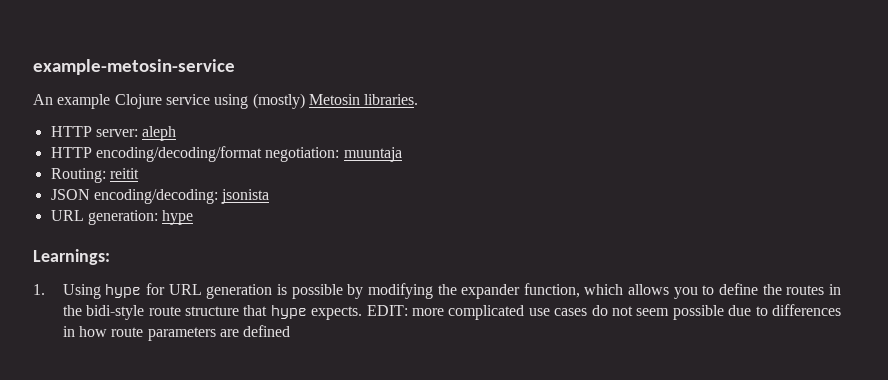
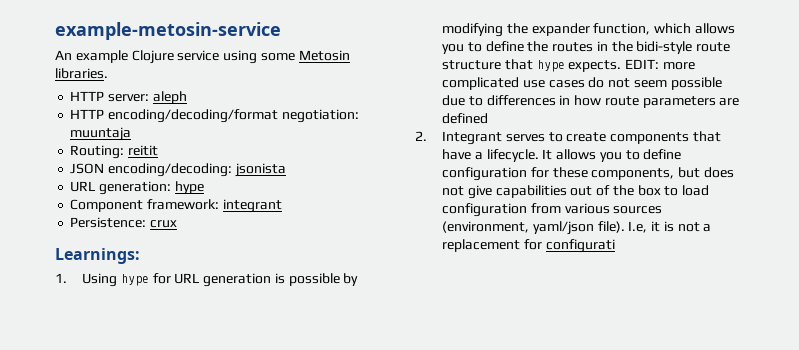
[252,93,305,109] (mostly) -> [260,53,295,61] some
(194, 217) none -> [70,199,282,213] [70,217,178,228] // Component framework: integrant // Persistence: crux
(291, 331) none -> [415,131,721,145] [441,149,682,162] [441,167,734,181] [441,185,710,199] [441,203,663,217] [441,221,712,235] [441,239,615,253] // 2. Integrant serves to create components that have a lifecycle. It allows you to define configuration for these components, but does not give capabilities out of the box to load configuration from various sources (environment, yaml/json file). I.e, it is not a replacement for configurati

